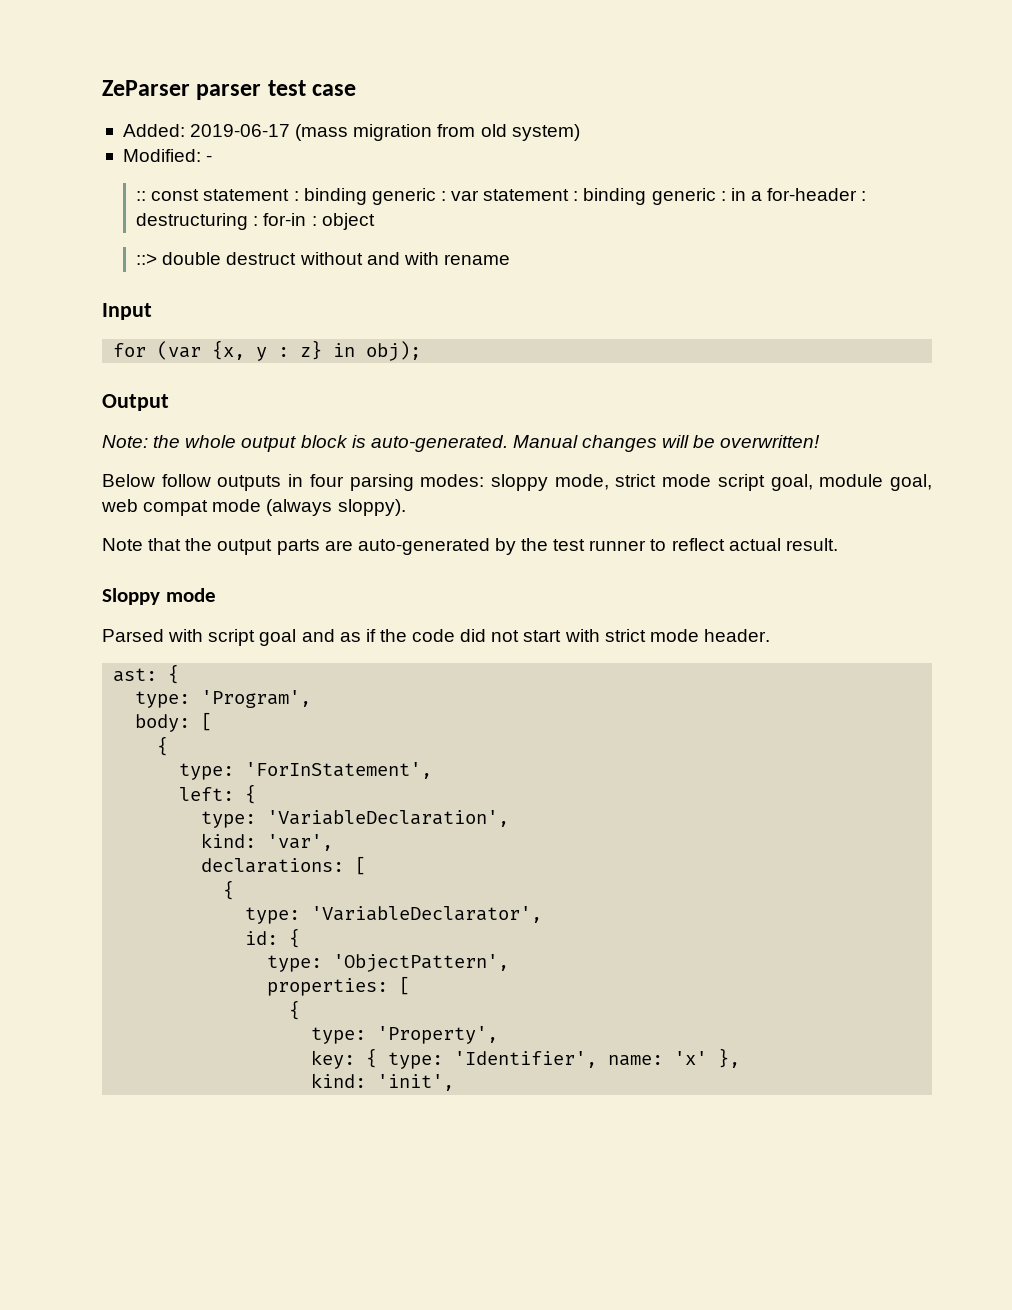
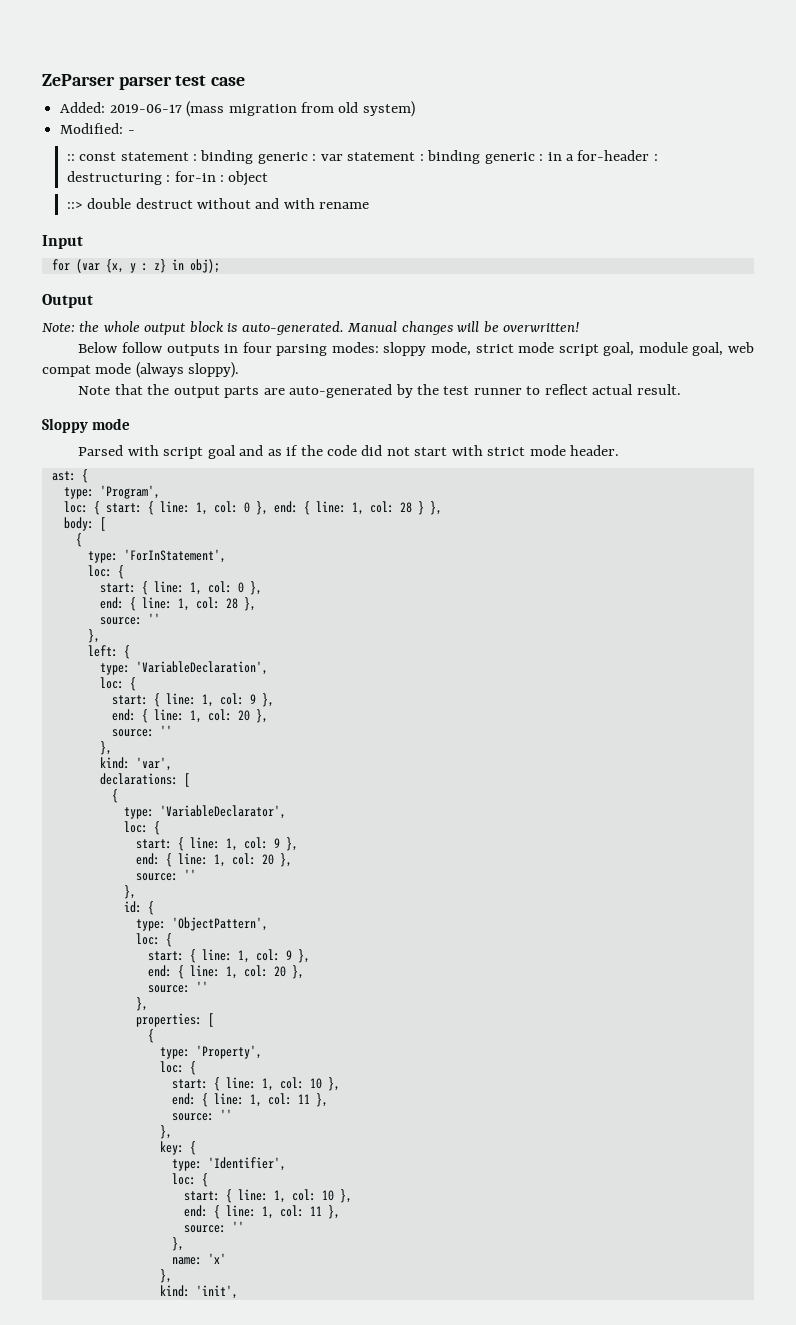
(312, 699) none -> [63,501,442,515] // loc: { start: { line: 1, col: 0 }, end: { line: 1, col: 28 } },
[179,784,257,804] [201,810,510,828] left: { // type: 'VariableDeclaration', -> [87,565,124,579] [99,581,262,595] [99,597,256,611] [99,613,160,625] [87,629,100,643] [87,645,130,659] [99,661,268,675] [99,677,136,691] [111,693,274,707] [111,709,268,723] [111,725,172,737] [99,741,112,755] loc: { // start: { line: 1, col: 0 }, // end: { line: 1, col: 28 }, // source: '' // }, // left: { // type: 'VariableDeclaration', // loc: { // start: { line: 1, col: 9 }, // end: { line: 1, col: 20 }, // source: '' // },
[245,928,301,948] [267,954,510,972] id: { // type: 'ObjectPattern', -> [123,821,160,835] [135,837,298,851] [135,853,292,867] [135,869,196,881] [123,885,136,899] [123,901,154,915] [135,917,268,931] [135,933,172,947] [147,949,310,963] [147,965,304,979] [147,981,208,993] [135,997,148,1011] loc: { // start: { line: 1, col: 9 }, // end: { line: 1, col: 20 }, // source: '' // }, // id: { // type: 'ObjectPattern', // loc: { // start: { line: 1, col: 9 }, // end: { line: 1, col: 20 }, // source: '' // },
(499, 1035) none -> [159,1061,196,1075] [171,1077,340,1091] [171,1093,328,1107] [171,1109,232,1121] [159,1125,172,1139] // loc: { // start: { line: 1, col: 10 }, // end: { line: 1, col: 11 }, // source: '' // },
(378, 1058) none -> (196, 1148) //
(598, 1059) none -> [171,1173,208,1187] [183,1189,352,1203] [183,1205,340,1219] [183,1221,244,1233] [171,1237,184,1251] // loc: { // start: { line: 1, col: 10 }, // end: { line: 1, col: 11 }, // source: '' // }, //
(708, 1058) none -> (226, 1258) //

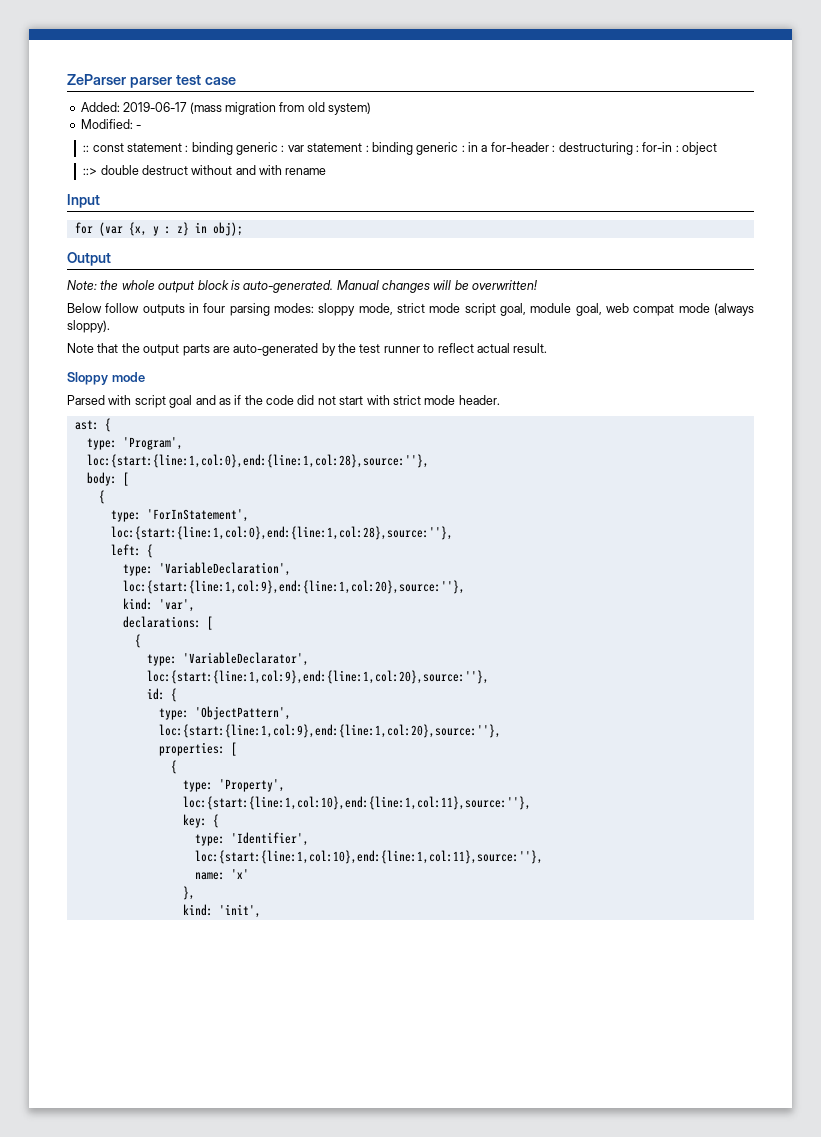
[63,501,442,515] loc: { start: { line: 1, col: 0 }, end: { line: 1, col: 28 } }, -> [86,454,429,468] loc:{start:{line:1,col:0},end:{line:1,col:28},source:''},
[87,565,124,579] [99,581,262,595] [99,597,256,611] [99,613,160,625] [87,629,100,643] [87,645,130,659] [99,661,268,675] [99,677,136,691] [111,693,274,707] [111,709,268,723] [111,725,172,737] [99,741,112,755] loc: { // start: { line: 1, col: 0 }, // end: { line: 1, col: 28 }, // source: '' // }, // left: { // type: 'VariableDeclaration', // loc: { // start: { line: 1, col: 9 }, // end: { line: 1, col: 20 }, // source: '' // }, -> [110,526,453,540] [110,544,153,558] [122,562,291,576] [122,580,465,594] loc:{start:{line:1,col:0},end:{line:1,col:28},source:''}, // left: { // type: 'VariableDeclaration', // loc:{start:{line:1,col:9},end:{line:1,col:20},source:''},
[123,821,160,835] [135,837,298,851] [135,853,292,867] [135,869,196,881] [123,885,136,899] [123,901,154,915] [135,917,268,931] [135,933,172,947] [147,949,310,963] [147,965,304,979] [147,981,208,993] [135,997,148,1011] loc: { // start: { line: 1, col: 9 }, // end: { line: 1, col: 20 }, // source: '' // }, // id: { // type: 'ObjectPattern', // loc: { // start: { line: 1, col: 9 }, // end: { line: 1, col: 20 }, // source: '' // }, -> [146,670,489,684] [146,688,177,702] [158,706,291,720] [158,724,501,738] loc:{start:{line:1,col:9},end:{line:1,col:20},source:''}, // id: { // type: 'ObjectPattern', // loc:{start:{line:1,col:9},end:{line:1,col:20},source:''},
[159,1061,196,1075] [171,1077,340,1091] [171,1093,328,1107] [171,1109,232,1121] [159,1125,172,1139] [159,1141,196,1155] [171,1157,286,1171] [171,1173,208,1187] [183,1189,352,1203] [183,1205,340,1219] [183,1221,244,1233] [171,1237,184,1251] loc: { // start: { line: 1, col: 10 }, // end: { line: 1, col: 11 }, // source: '' // }, // key: { // type: 'Identifier', // loc: { // start: { line: 1, col: 10 }, // end: { line: 1, col: 11 }, // source: '' // }, -> [182,796,531,810] [182,814,219,828] [194,832,309,846] [194,850,543,864] loc:{start:{line:1,col:10},end:{line:1,col:11},source:''}, // key: { // type: 'Identifier', // loc:{start:{line:1,col:10},end:{line:1,col:11},source:''},

